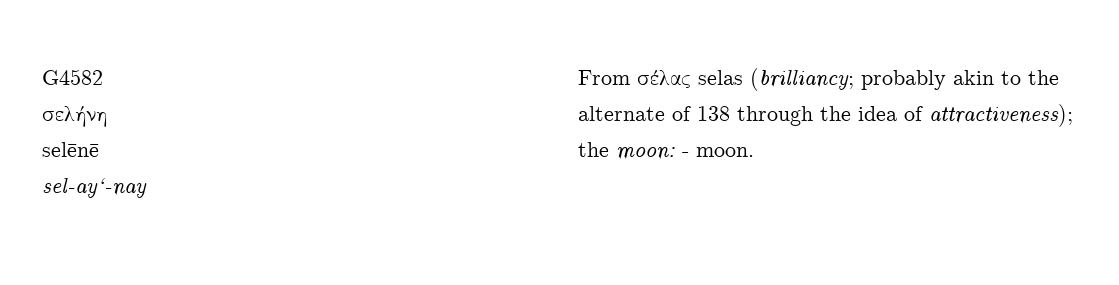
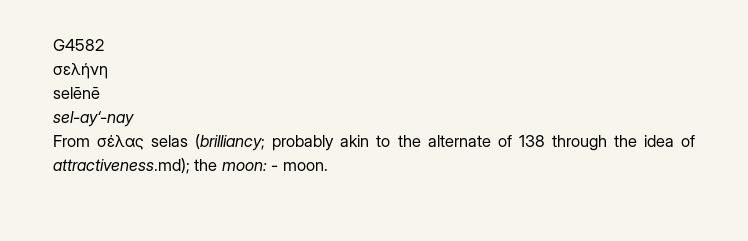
[929,104,1073,127] attractiveness); -> [53,158,190,174] attractiveness.md);

